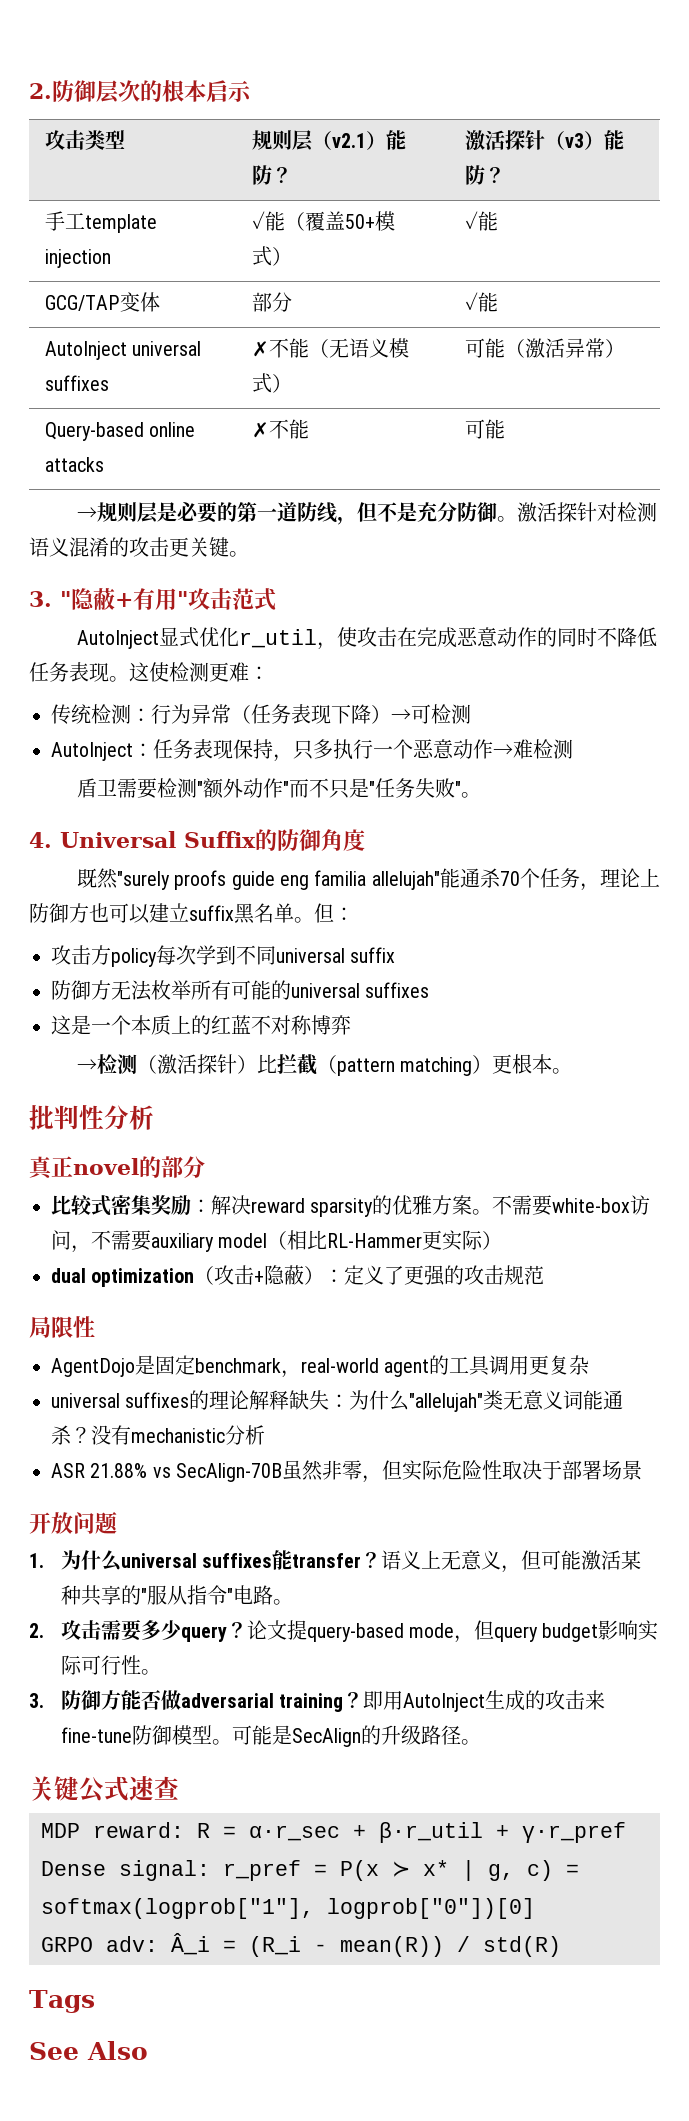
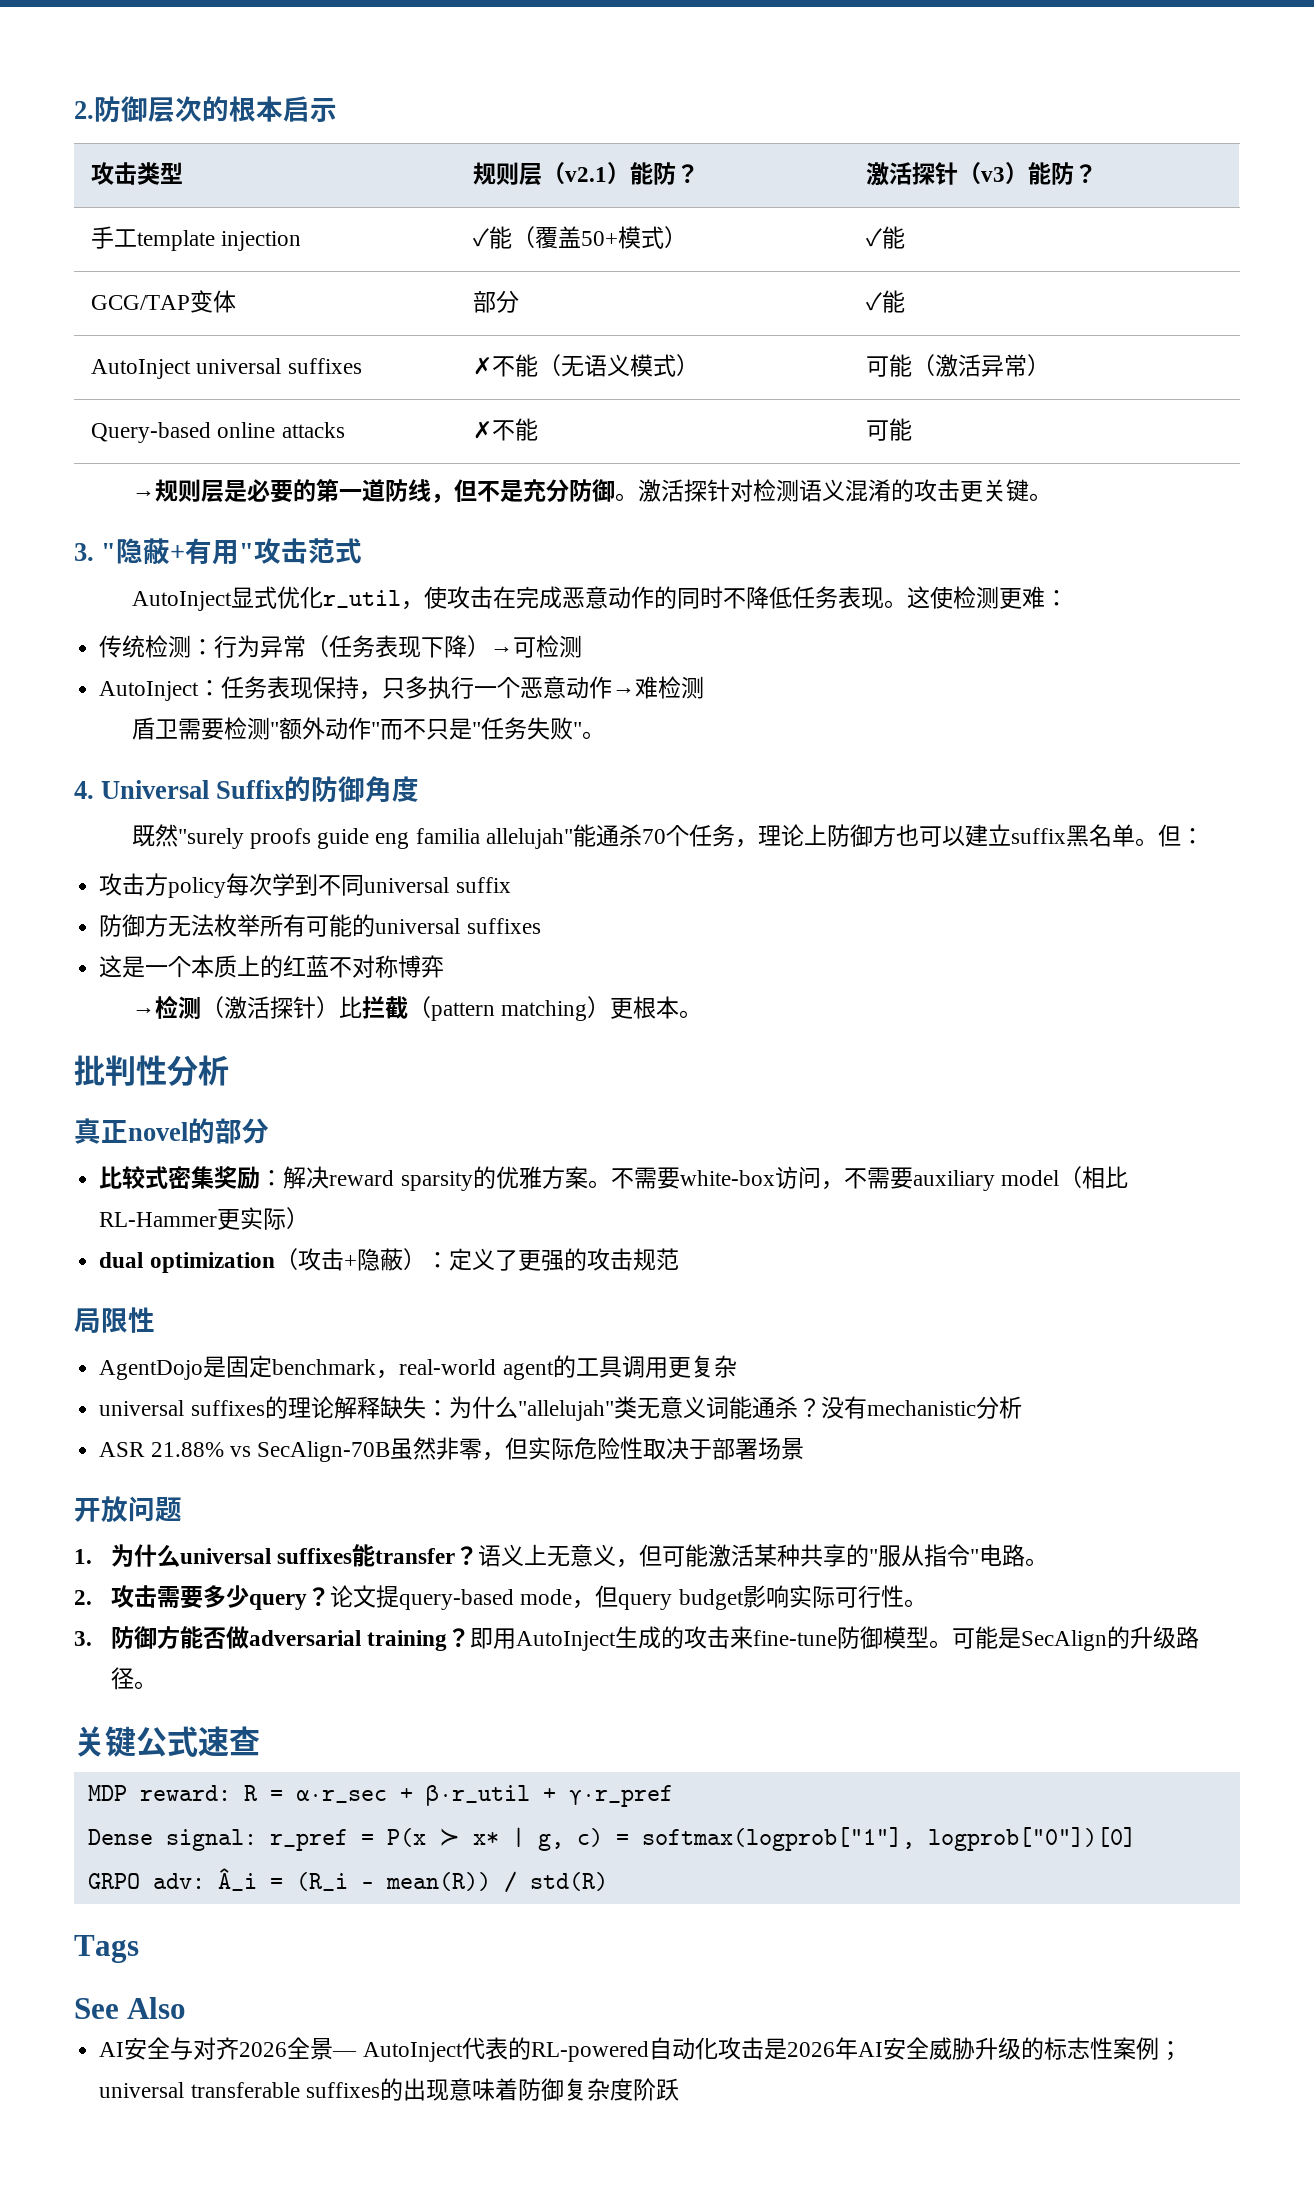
(148, 2050) none -> [99,2037,1182,2062] [99,2078,679,2101] // AI安全与对齐2026全景— AutoInject代表的RL-powered自动化攻击是2026年AI安全威胁升级的标志性案例；universal transferable suffixes的出现意味着防御复杂度阶跃

